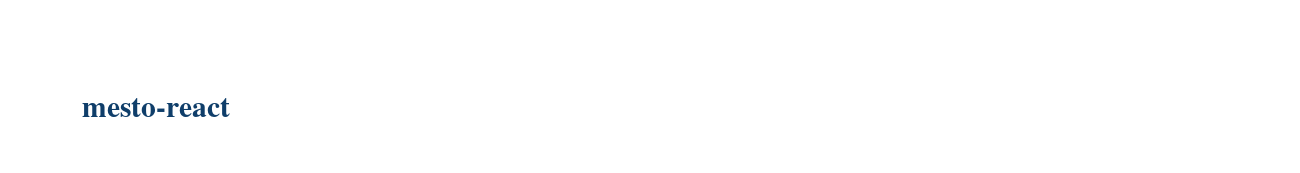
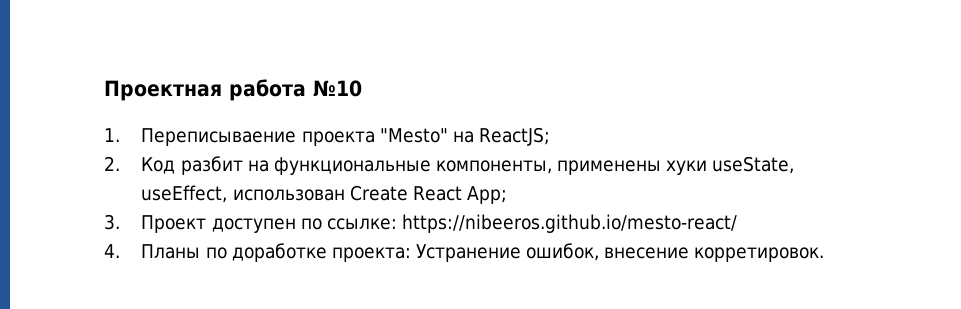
[82,98,230,117] mesto-react -> [104,79,362,101] [104,127,550,146] [104,156,795,175] [141,185,507,204] [104,214,737,233] [104,243,825,262] Проектная работа №10 // 1. Переписываение проекта "Mesto" на ReactJS; // 2. Код разбит на функциональные компоненты, применены хуки useState, useEffect, использован Create React App; // 3. Проект доступен по ссылке: https://nibeeros.github.io/mesto-react/ // 4. Планы по доработке проекта: Устранение ошибок, внесение корретировок.

